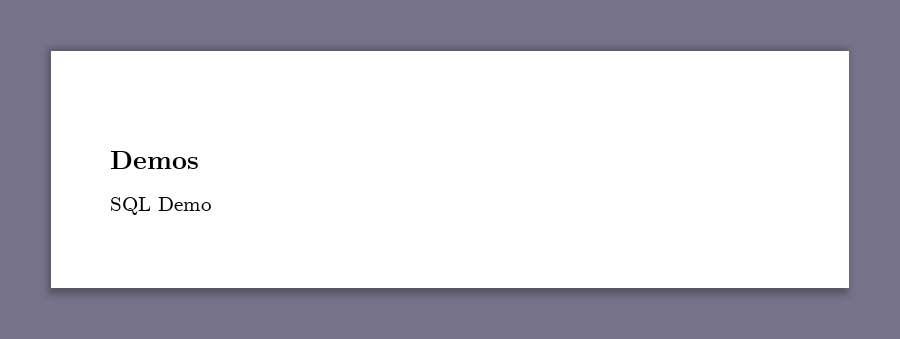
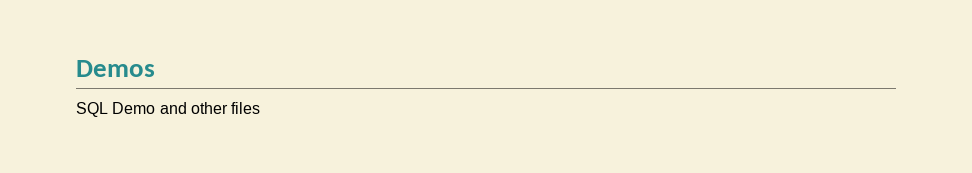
(212, 204) none -> [159,102,261,114] and other files

